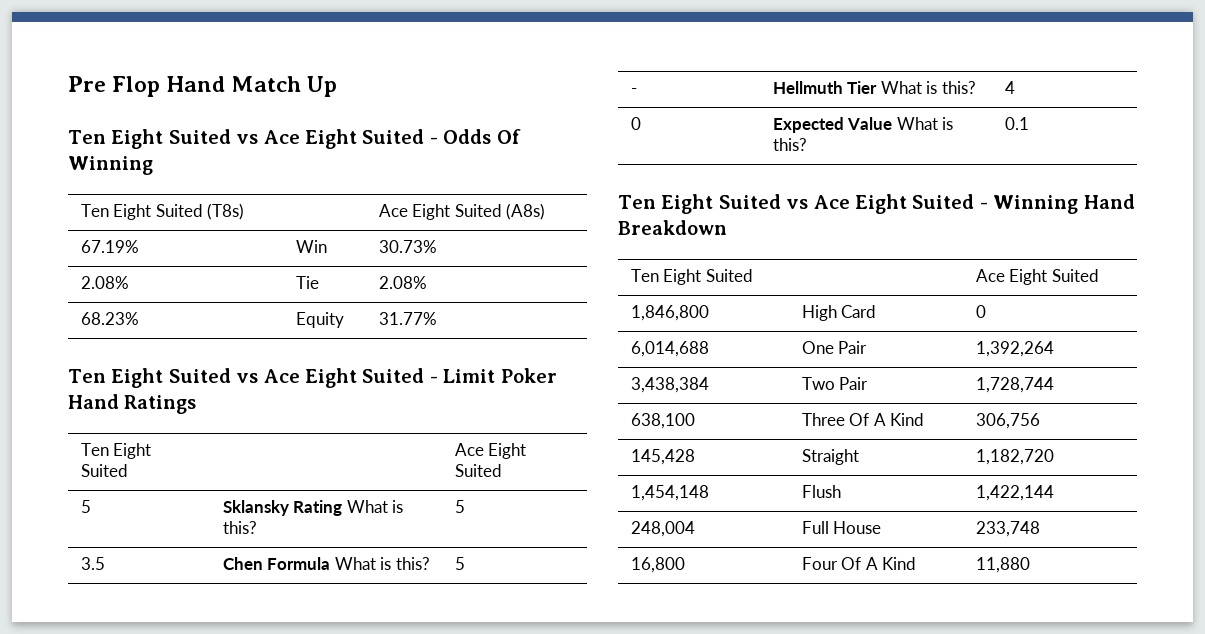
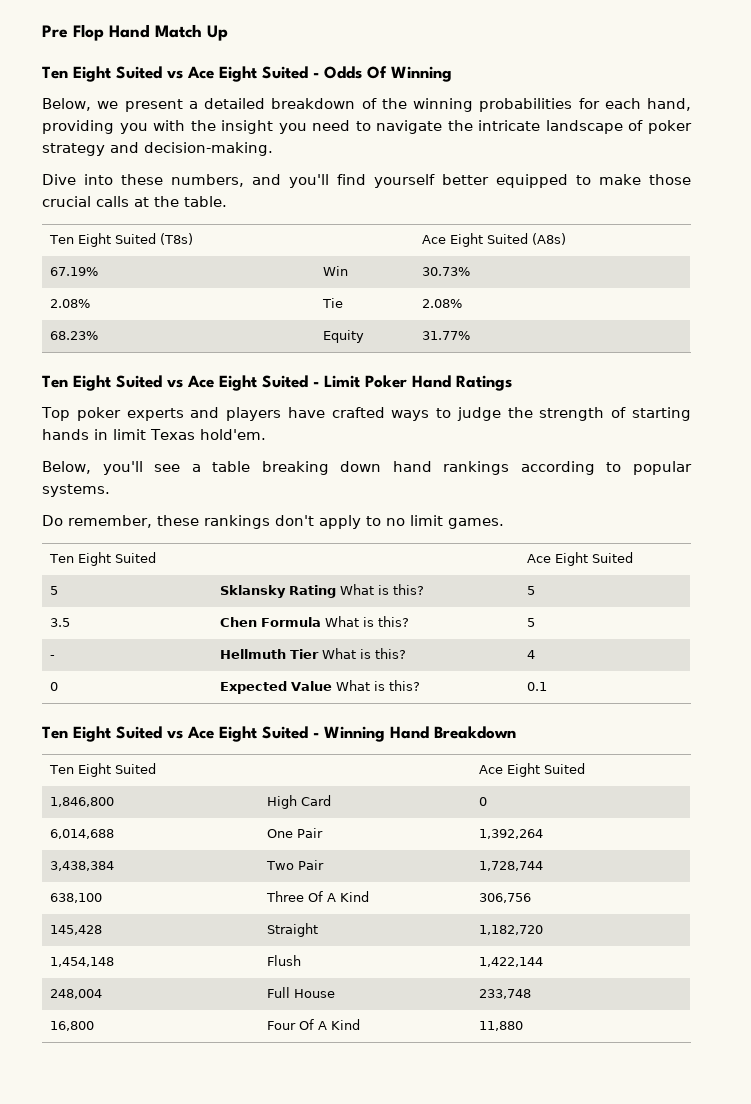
(153, 165) none -> [42,98,691,112] [42,120,693,134] [42,142,273,156] [42,174,691,188] [42,196,227,207] // Below, we present a detailed breakdown of the winning probabilities for each hand, providing you with the insight you need to navigate the intricate landscape of poker strategy and decision-making. // Dive into these numbers, and you'll find yourself better equipped to make those crucial calls at the table.
(197, 404) none -> [41,407,691,421] [42,429,266,440] [42,461,692,475] [42,484,110,497] [42,515,504,529] // Top poker experts and players have crafted ways to judge the strength of starting hands in limit Texas hold'em. // Below, you'll see a table breaking down hand rankings according to popular systems. // Do remember, these rankings don't apply to no limit games.

